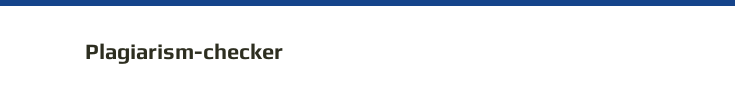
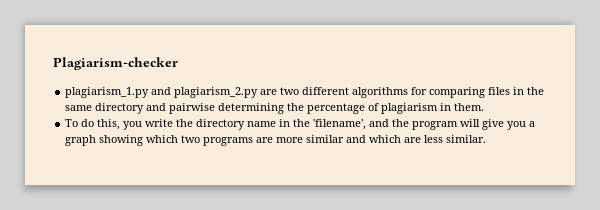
(283, 53) none -> [65,87,545,98] [65,103,485,114] [65,119,536,130] [65,135,487,146] // plagiarism_1.py and plagiarism_2.py are two different algorithms for comparing files in the same directory and pairwise determining the percentage of plagiarism in them. // To do this, you write the directory name in the 'filename', and the program will give you a graph showing which two programs are more similar and which are less similar.

